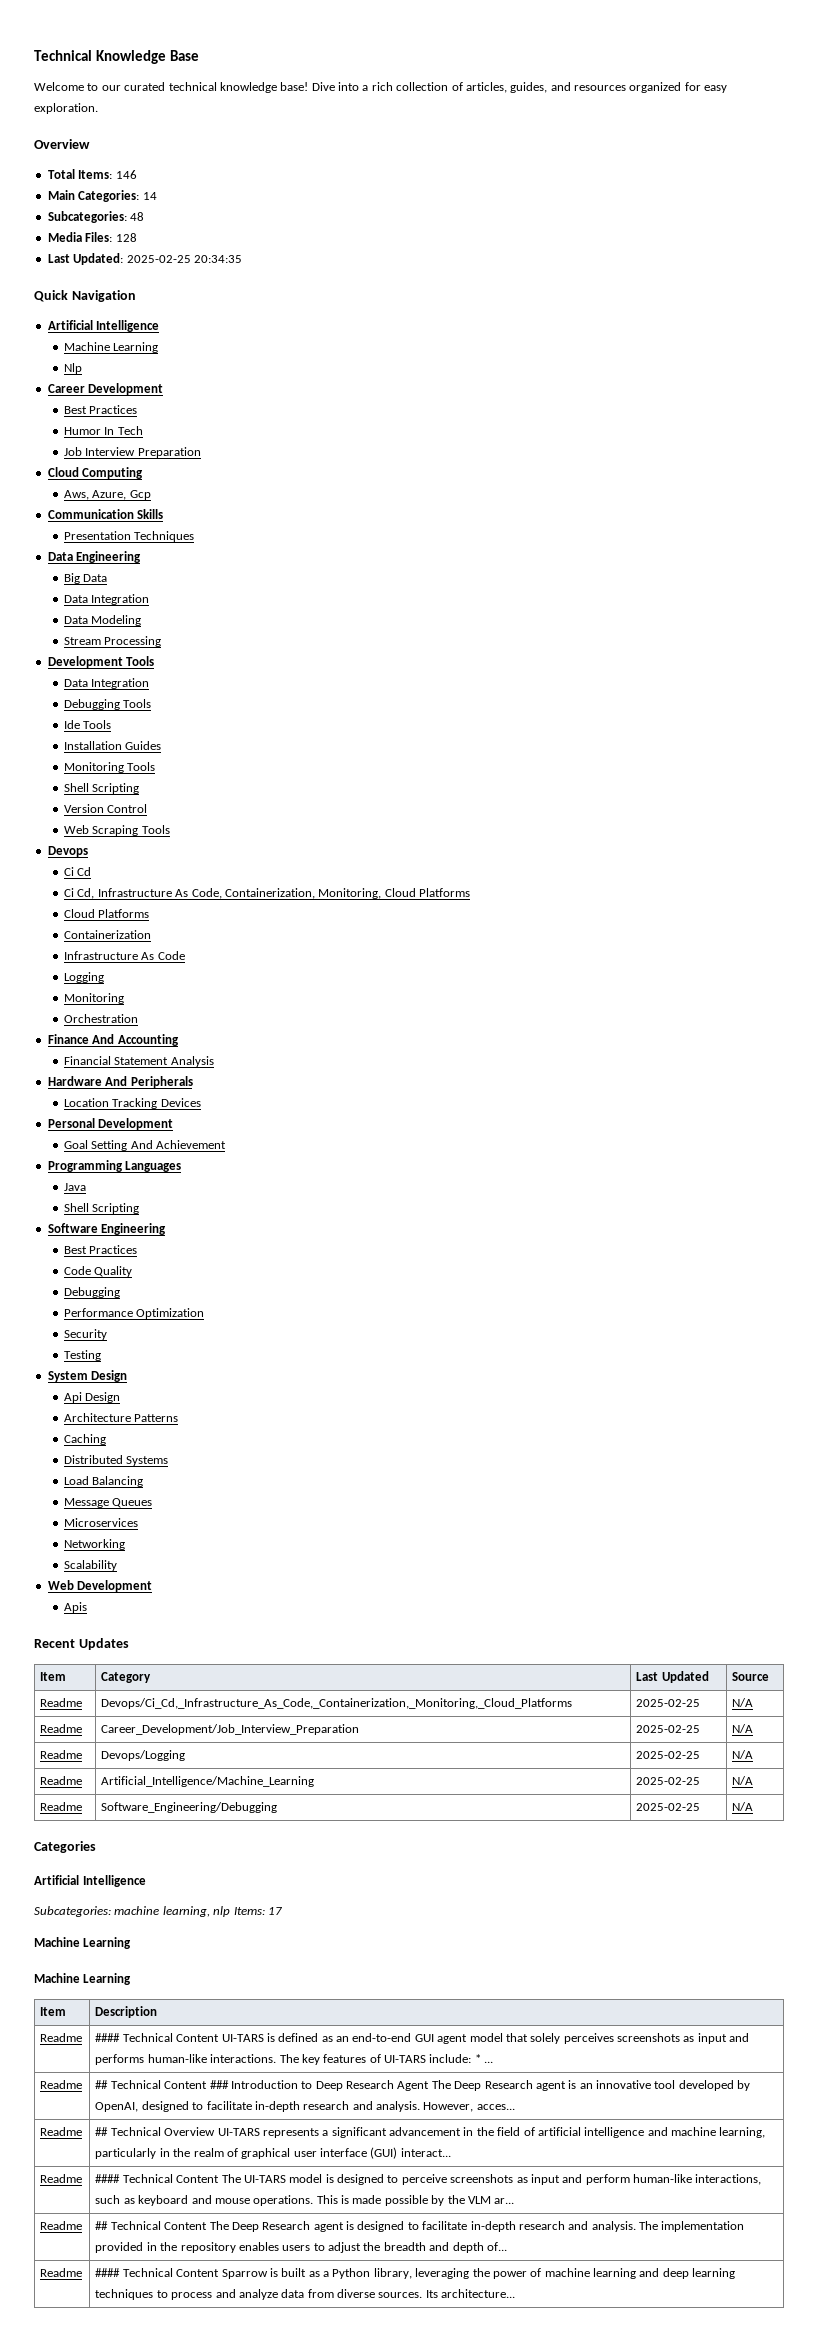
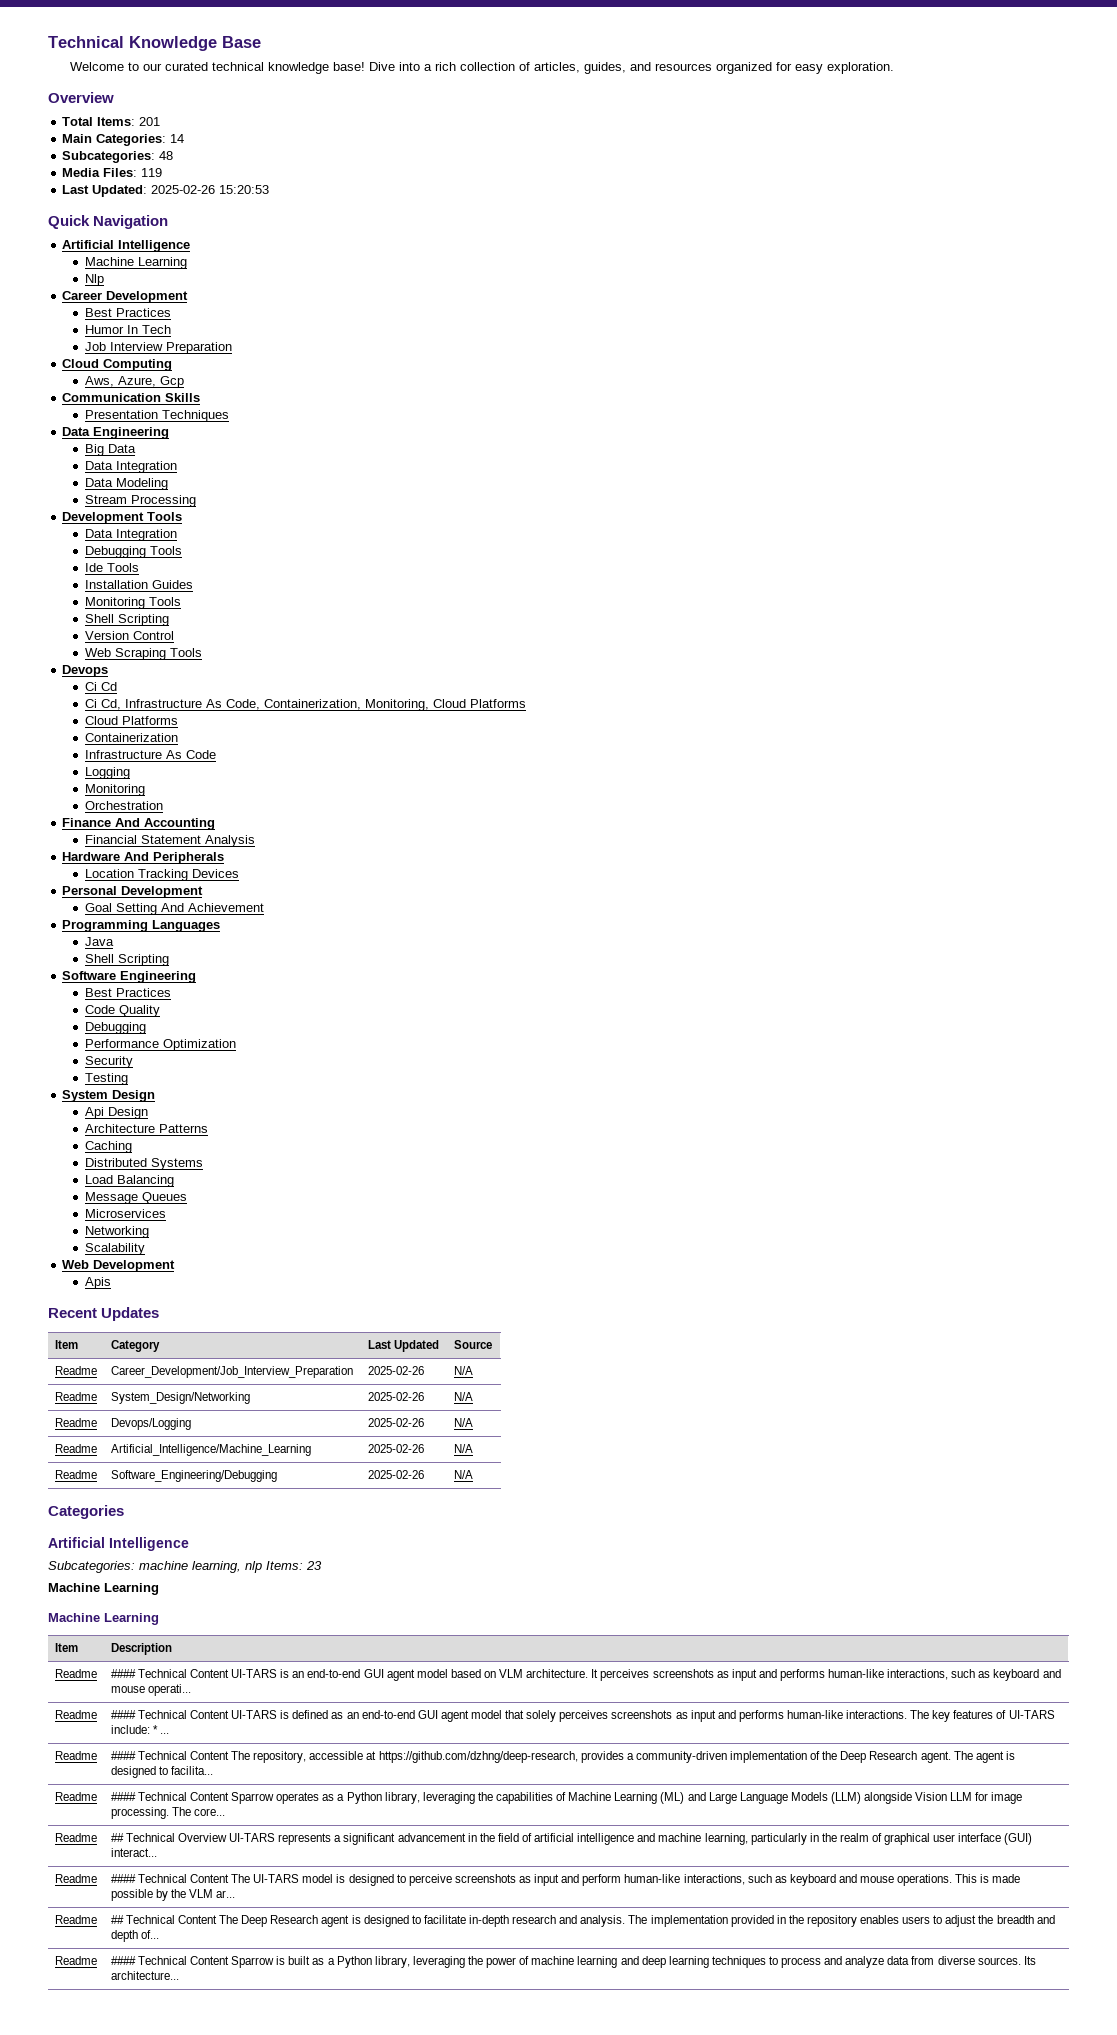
[115,170,137,179] 146 -> [139,117,161,126] 201
[115,233,137,242] 128 -> [141,168,163,177] 119
[126,255,242,263] 2025-02-25 20:34:35 -> [151,185,270,194] 2025-02-26 15:20:53
[101,1698,573,1709] [636,1699,701,1707] [732,1698,754,1707] [40,1724,83,1733] [101,1724,360,1735] [636,1725,701,1733] Devops/Ci_Cd,_Infrastructure_As_Code,_Containerization,_Monitoring,_Cloud_Platforms | 2025-02-25 | N/A // Readme | Career_Development/Job_Interview_Preparation | 2025-02-25 -> [110,1366,353,1378] [367,1366,424,1375] [453,1366,473,1375] [54,1392,97,1401] [110,1392,250,1404] [367,1392,424,1401] Career_Development/Job_Interview_Preparation | 2025-02-26 | N/A // Readme | System_Design/Networking | 2025-02-26
[636,1751,701,1759] 2025-02-25 -> [367,1418,424,1427] 2025-02-26
[636,1777,701,1785] 2025-02-25 -> [367,1444,424,1453] 2025-02-26
[636,1803,701,1811] 2025-02-25 -> [367,1470,424,1479] 2025-02-26
[267,1907,282,1915] 17 -> [306,1561,322,1570] 23
(158, 2012) none -> [54,1669,97,1678] [110,1669,1061,1681] [110,1684,191,1696] // Readme | #### Technical Content UI-TARS is an end-to-end GUI agent model based on VLM architecture. It perceives screenshots as input and performs human-like interactions, such as keyboard and mouse operati...
[95,2080,751,2091] [95,2101,515,2112] ## Technical Content ### Introduction to Deep Research Agent The Deep Research agent is an innovative tool developed by OpenAI, designed to facilitate in-depth research and analysis. However, acces... -> [110,1751,1015,1763] [110,1766,214,1778] [54,1792,97,1801] [110,1792,1023,1804] [110,1807,226,1819] #### Technical Content The repository, accessible at https://github.com/dzhng/deep-research, provides a community-driven implementation of the Deep Research agent. The agent is designed to facilita... // Readme | #### Technical Content Sparrow operates as a Python library, leveraging the capabilities of Machine Learning (ML) and Large Language Models (LLM) alongside Vision LLM for image processing. The core...

